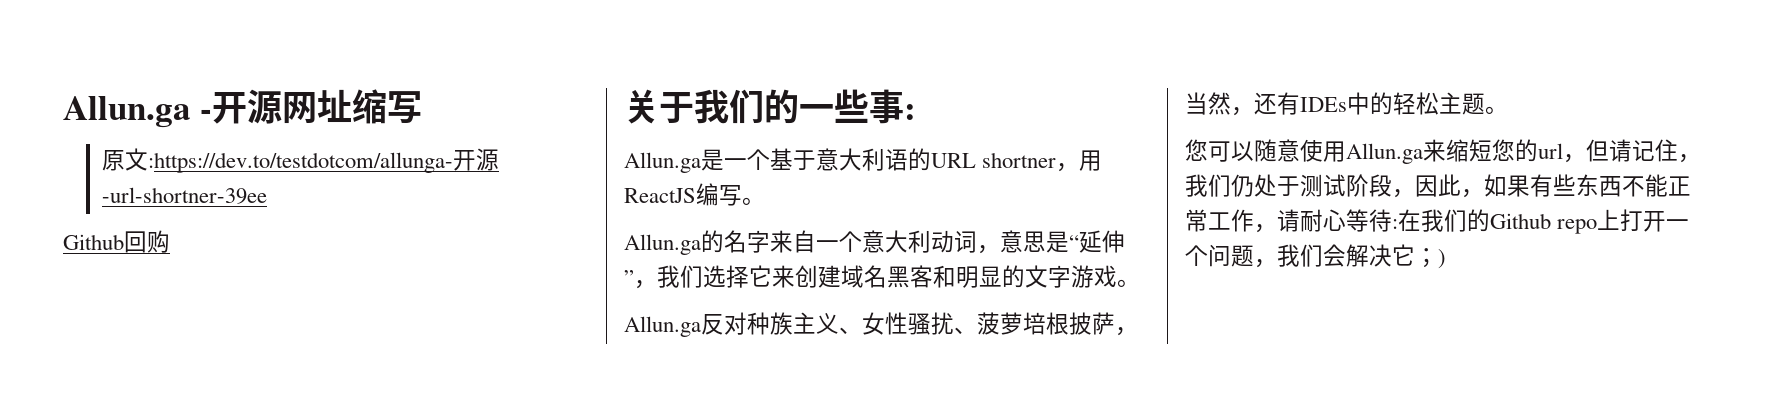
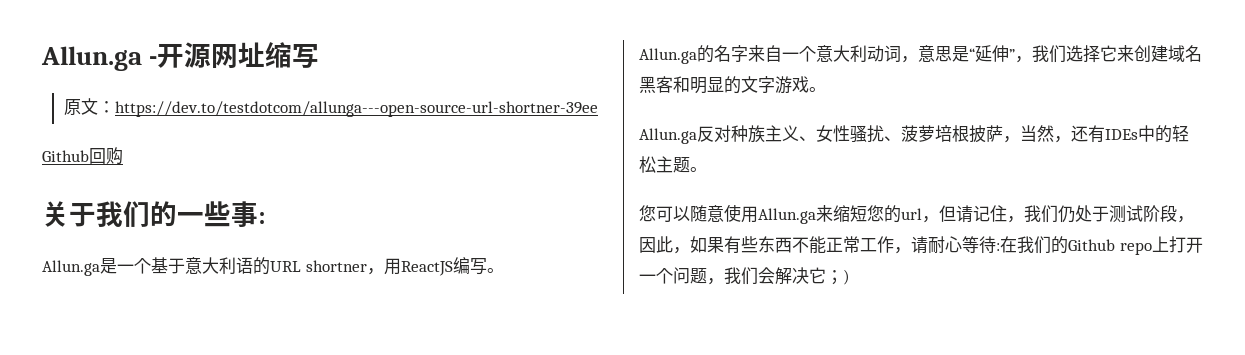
[148,148,500,173] [102,187,268,204] :https://dev.to/testdotcom/allunga-开源-url-shortner-39ee -> [97,101,598,117] ：https://dev.to/testdotcom/allunga---open-source-url-shortner-39ee

